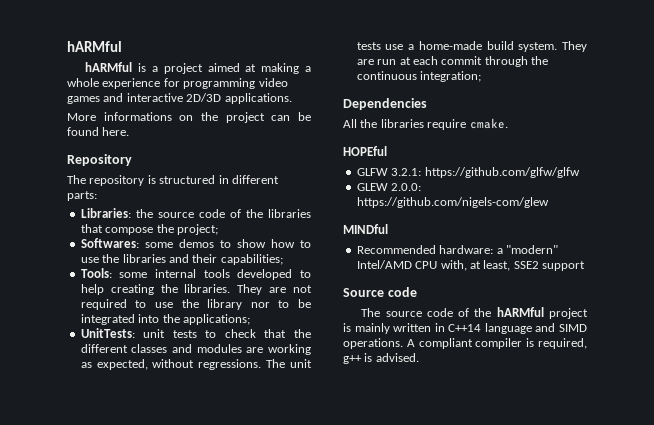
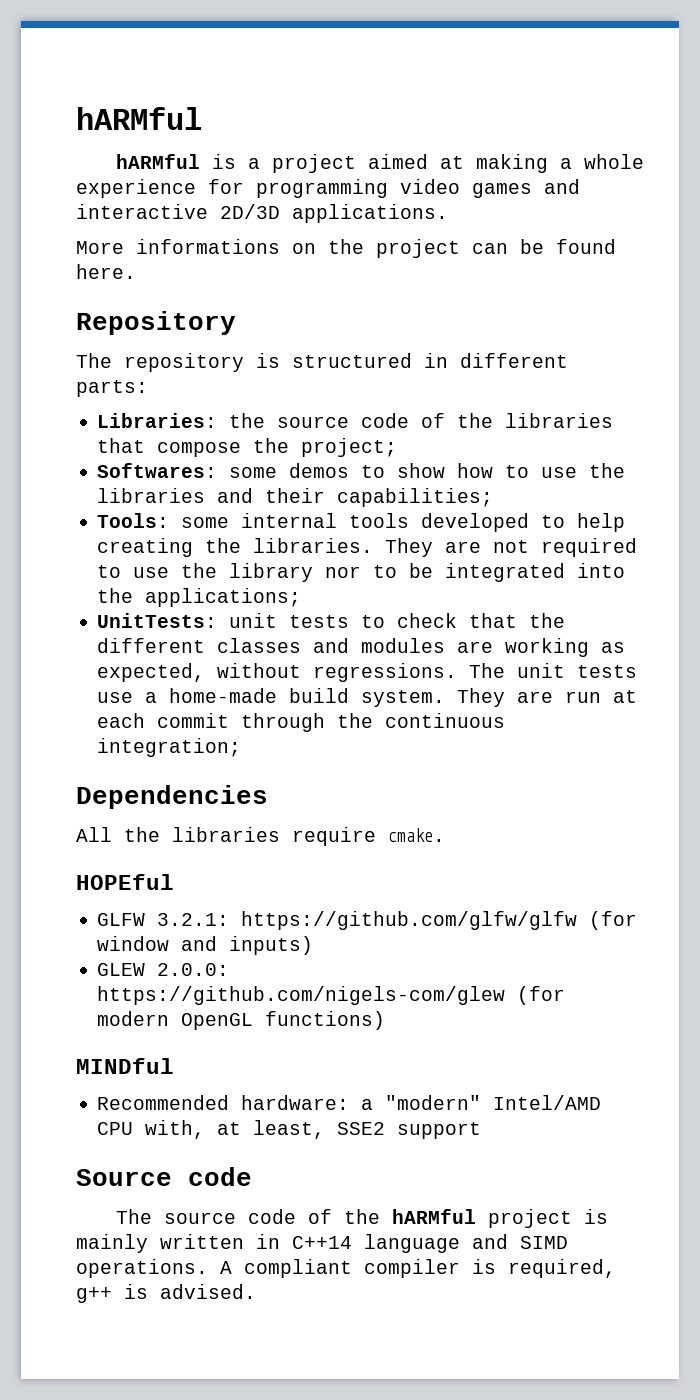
(580, 172) none -> [589,911,638,930] [97,936,314,955] (for window and inputs)
(549, 202) none -> [517,986,566,1005] [97,1011,386,1030] (for modern OpenGL functions)

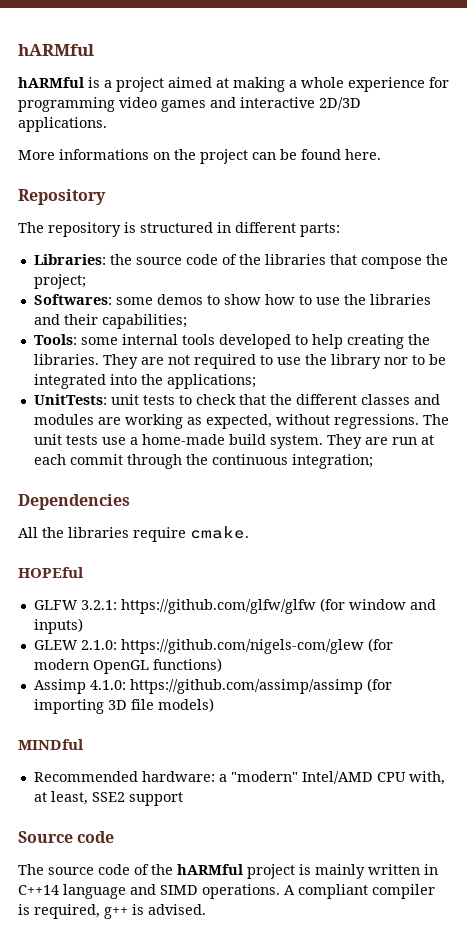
[157,963,230,976] 2.0.0: -> [80,640,117,650] 2.1.0:
(386, 1020) none -> [33,678,392,694] [33,698,214,714] // Assimp 4.1.0: https://github.com/assimp/assimp (for importing 3D file models)

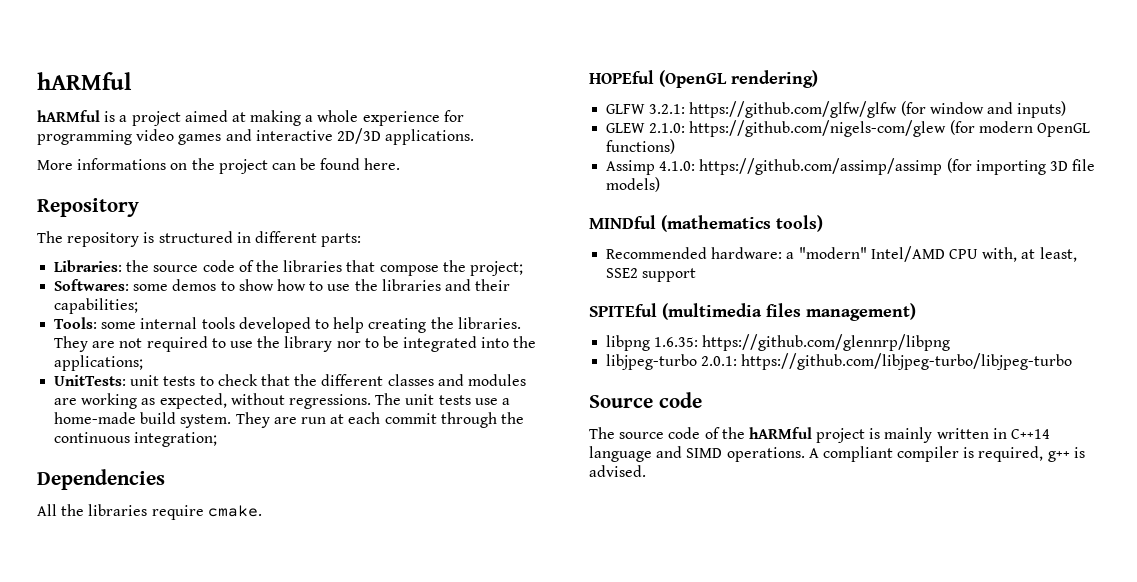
(84, 572) none -> [659,70,818,88] (OpenGL rendering)
(84, 744) none -> [661,215,823,232] (mathematics tools)
(183, 799) none -> [589,303,916,321] [606,334,951,351] [606,353,1073,370] // SPITEful (multimedia files management) // libpng 1.6.35: https://github.com/glennrp/libpng // libjpeg-turbo 2.0.1: https://github.com/libjpeg-turbo/libjpeg-turbo

